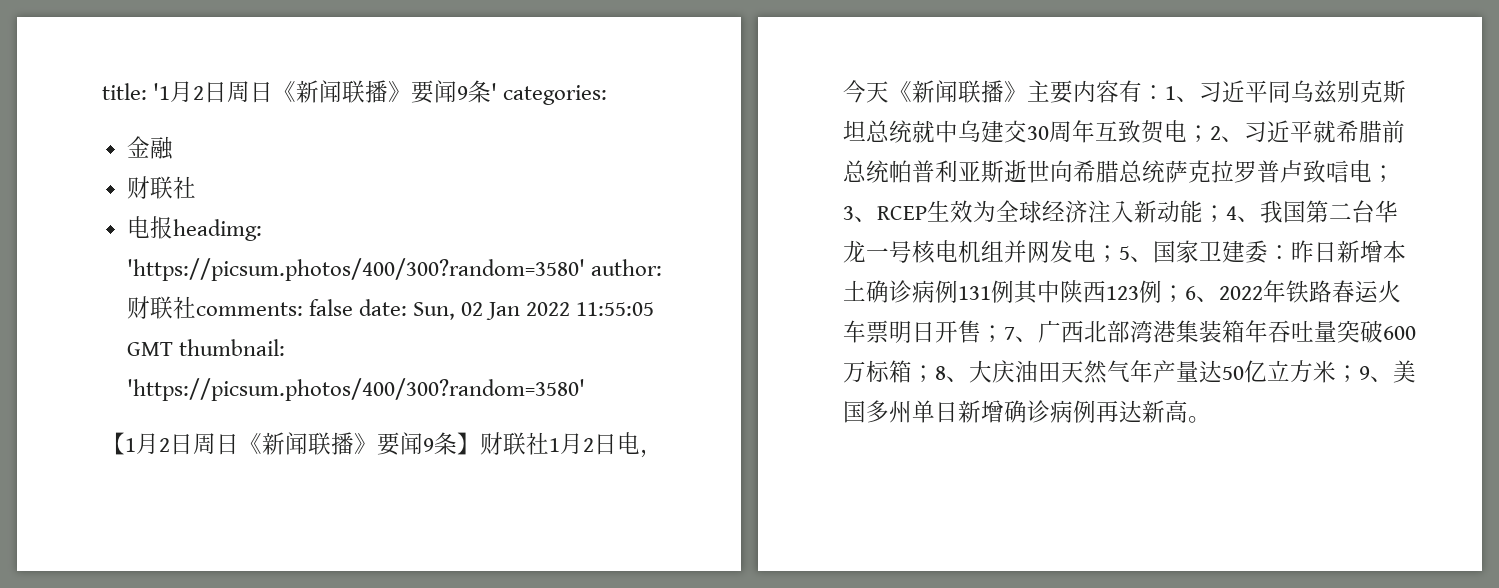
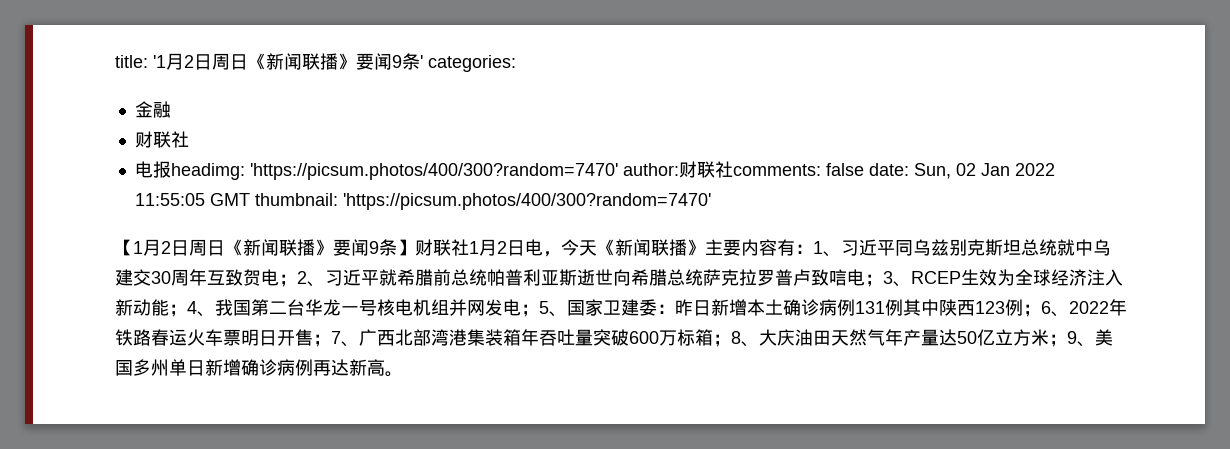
[126,258,585,281] 'https://picsum.photos/400/300?random=3580' -> [249,163,618,180] 'https://picsum.photos/400/300?random=7470'
[126,378,585,401] 'https://picsum.photos/400/300?random=3580' -> [342,193,711,210] 'https://picsum.photos/400/300?random=7470'

